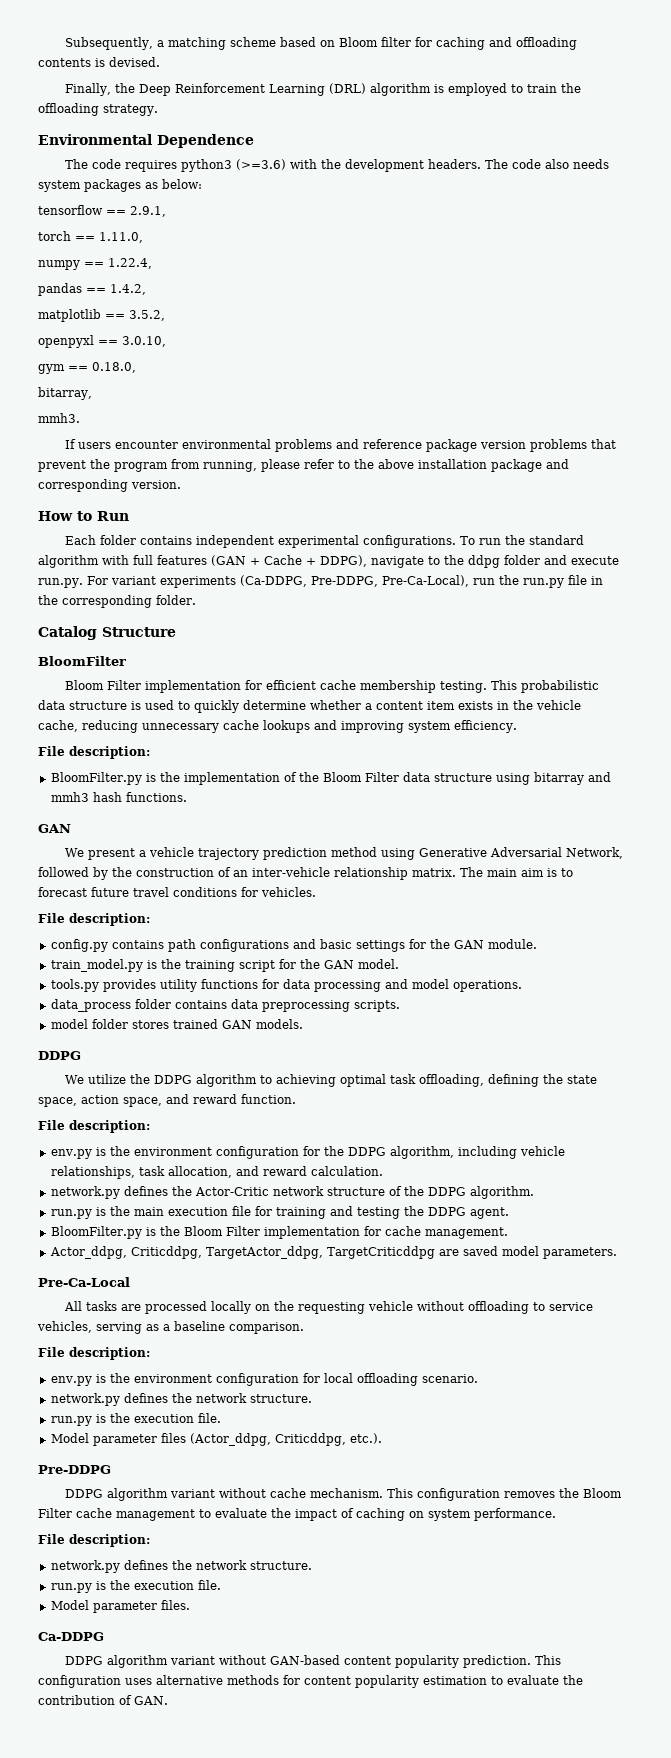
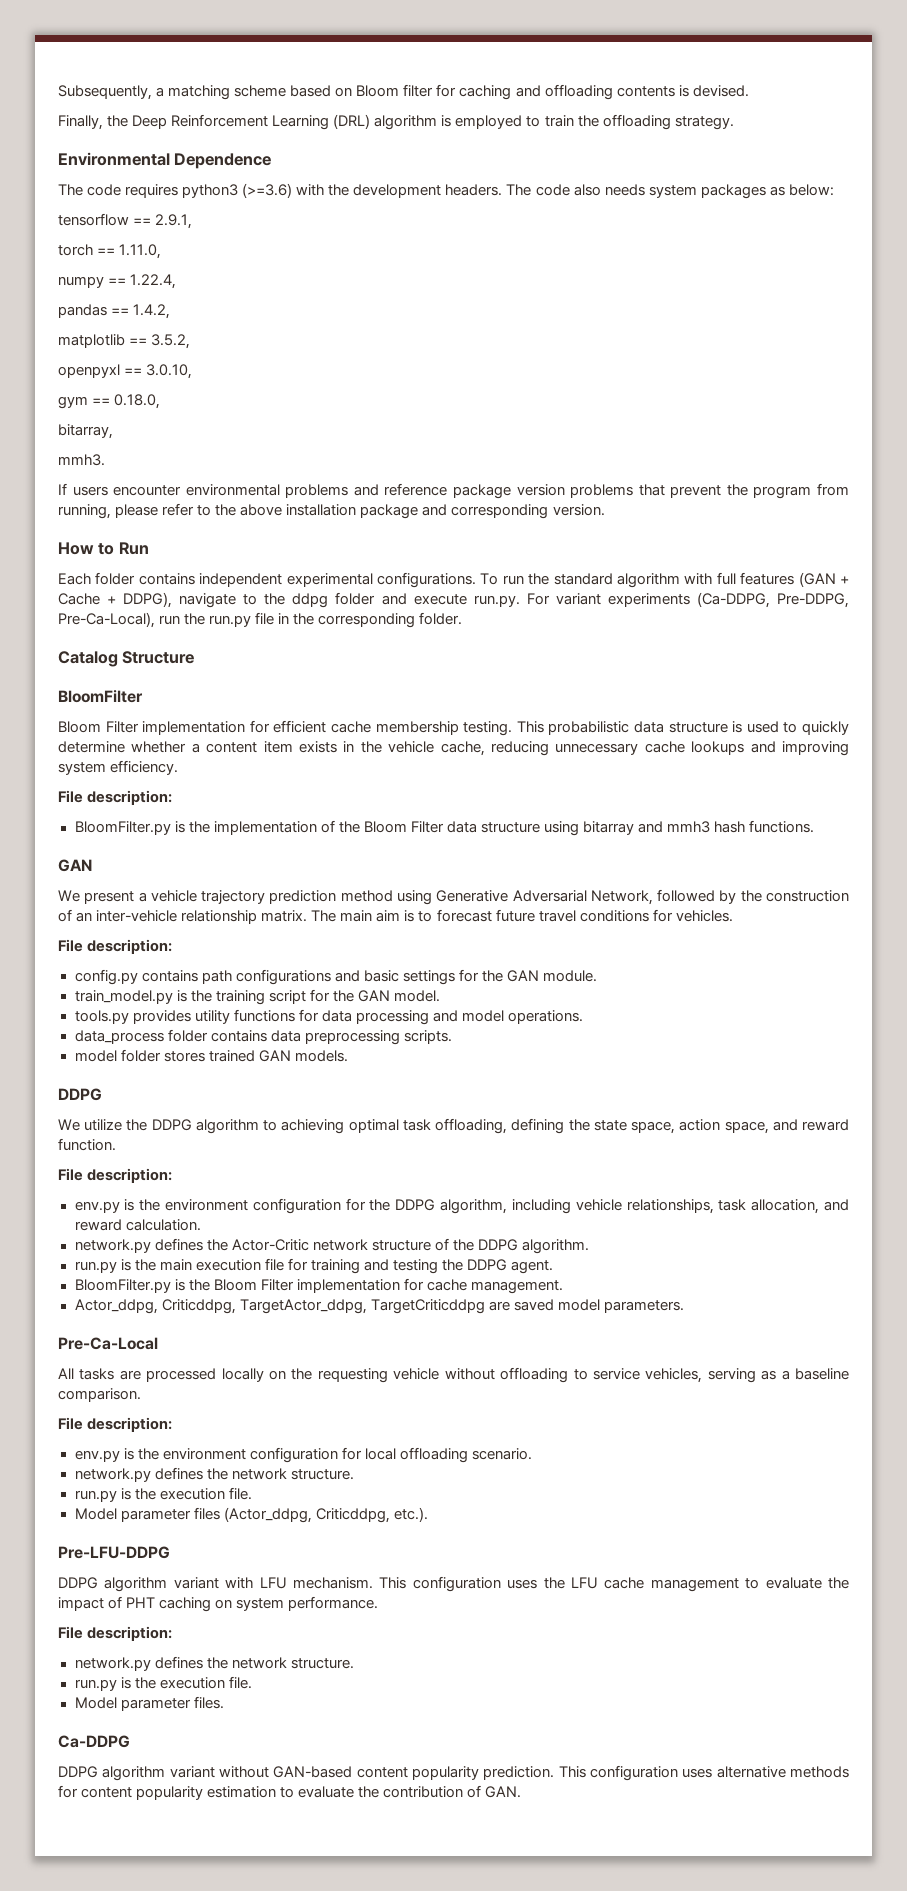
[38,1465,111,1474] [65,1488,307,1501] Pre-DDPG // DDPG algorithm variant without cache -> [58,1546,170,1559] [58,1577,287,1592] Pre-LFU-DDPG // DDPG algorithm variant with LFU
[504,1488,623,1498] [38,1508,72,1518] removes the Bloom Filter -> [507,1577,598,1589] uses the LFU
(354, 1513) none -> [126,1597,156,1608] PHT

